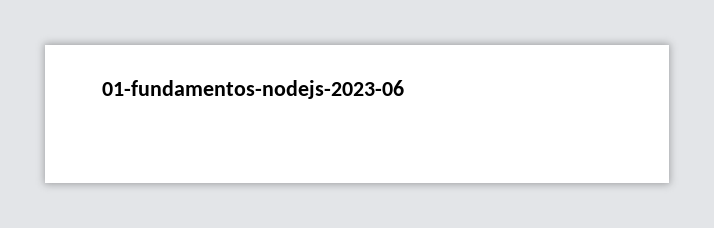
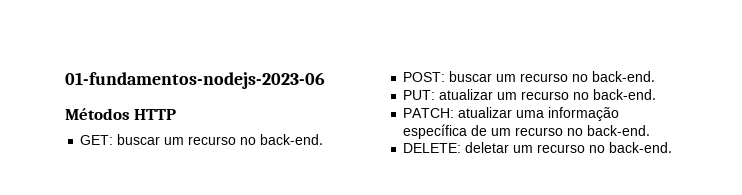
(404, 89) none -> [65,108,177,120] [80,134,324,145] [403,71,656,82] [403,89,657,100] [403,107,620,121] [403,124,651,139] [403,142,673,153] // Métodos HTTP // GET: buscar um recurso no back-end. // POST: buscar um recurso no back-end. // PUT: atualizar um recurso no back-end. // PATCH: atualizar uma informação específica de um recurso no back-end. // DELETE: deletar um recurso no back-end.

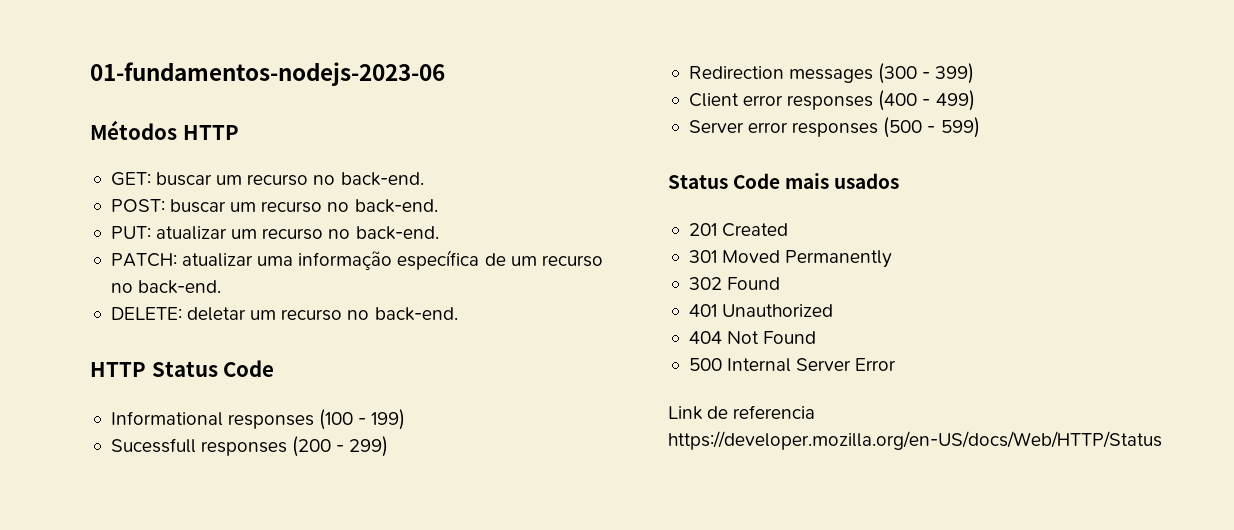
(673, 147) none -> [90,360,275,377] [110,409,406,430] [110,436,389,457] [688,63,975,84] [688,90,975,111] [688,117,980,138] [668,173,900,189] [688,223,789,237] [688,250,893,268] [688,277,781,290] [688,304,834,317] [688,331,817,344] [688,358,897,372] [668,405,816,420] [668,431,1162,450] // HTTP Status Code // Informational responses (100 - 199) // Sucessfull responses (200 - 299) // Redirection messages (300 - 399) // Client error responses (400 - 499) // Server error responses (500 - 599) // Status Code mais usados // 201 Created // 301 Moved Permanently // 302 Found // 401 Unauthorized // 404 Not Found // 500 Internal Server Error // Link de referencia https://developer.mozilla.org/en-US/docs/Web/HTTP/Status

